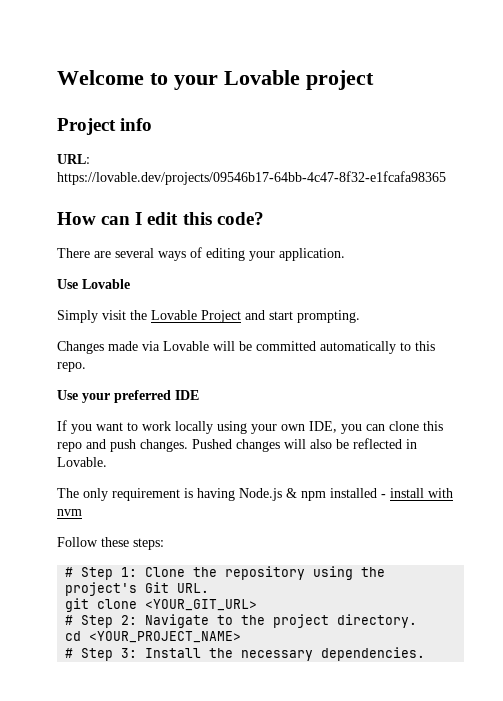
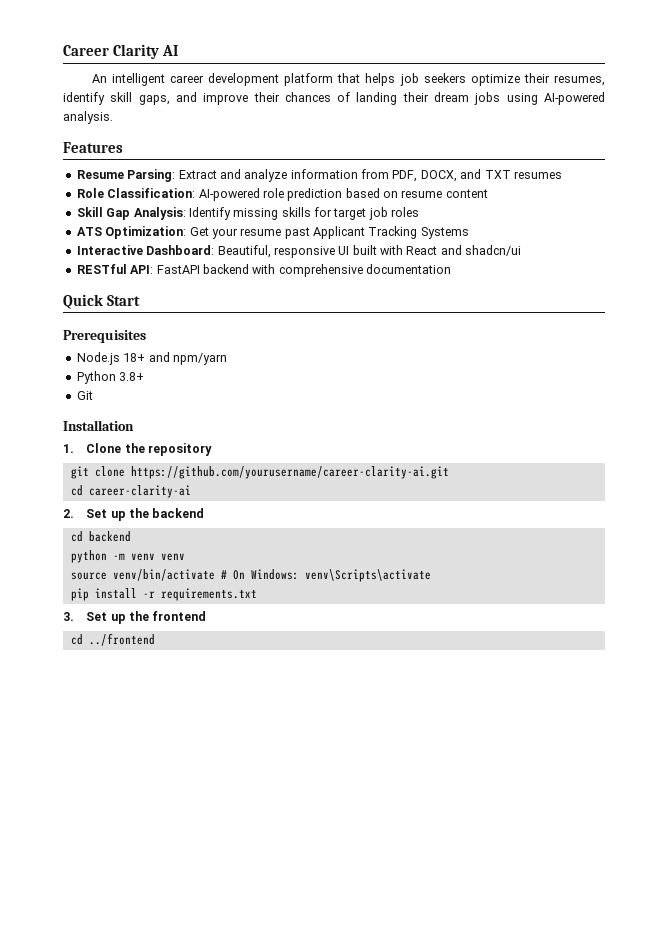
[57,70,374,90] [57,118,153,135] [57,154,90,164] [57,171,446,185] [57,212,264,225] [57,247,345,261] [57,279,130,289] [57,310,360,323] [57,341,435,354] [57,362,86,372] [57,390,199,403] [57,420,443,434] [57,438,417,452] [57,457,107,467] [57,488,453,501] [57,509,82,516] [57,537,164,550] [65,566,386,580] [65,582,210,596] [65,598,258,612] [65,614,418,628] [65,631,242,643] [65,647,426,661] Welcome to your Lovable project // Project info // URL: https://lovable.dev/projects/09546b17-64bb-4c47-8f32-e1fcafa98365 // How can I edit this code? // There are several ways of editing your application. // Use Lovable // Simply visit the Lovable Project and start prompting. // Changes made via Lovable will be committed automatically to this repo. // Use your preferred IDE // If you want to work locally using your own IDE, you can clone this repo and push changes. Pushed changes will also be reflected in Lovable. // The only requirement is having Node.js & npm installed - install with nvm // Follow these steps: // # Step 1: Clone the repository using the project's Git URL. // git clone <YOUR_GIT_URL> // # Step 2: Navigate to the project directory. // cd <YOUR_PROJECT_NAME> // # Step 3: Install the necessary dependencies. -> [63,44,179,59] [91,73,605,86] [63,92,606,105] [63,111,113,124] [63,142,123,153] [76,169,562,182] [76,188,488,201] [76,207,420,220] [76,226,469,239] [76,245,522,258] [76,264,451,277] [63,294,140,309] [63,330,146,343] [76,352,227,365] [76,371,145,384] [76,391,93,400] [63,420,134,431] [63,443,212,456] [70,466,449,479] [70,485,191,498] [63,508,205,521] [70,531,131,542] [70,550,185,563] [70,569,431,582] [70,588,257,601] [63,611,207,624] [70,633,155,646] Career Clarity AI // An intelligent career development platform that helps job seekers optimize their resumes, identify skill gaps, and improve their chances of landing their dream jobs using AI-powered analysis. // Features // Resume Parsing: Extract and analyze information from PDF, DOCX, and TXT resumes // Role Classification: AI-powered role prediction based on resume content // Skill Gap Analysis: Identify missing skills for target job roles // ATS Optimization: Get your resume past Applicant Tracking Systems // Interactive Dashboard: Beautiful, responsive UI built with React and shadcn/ui // RESTful API: FastAPI backend with comprehensive documentation // Quick Start // Prerequisites // Node.js 18+ and npm/yarn // Python 3.8+ // Git // Installation // 1. Clone the repository // git clone https://github.com/yourusername/career-clarity-ai.git // cd career-clarity-ai // 2. Set up the backend // cd backend // python -m venv venv // source venv/bin/activate # On Windows: venv\Scripts\activate // pip install -r requirements.txt // 3. Set up the frontend // cd ../frontend

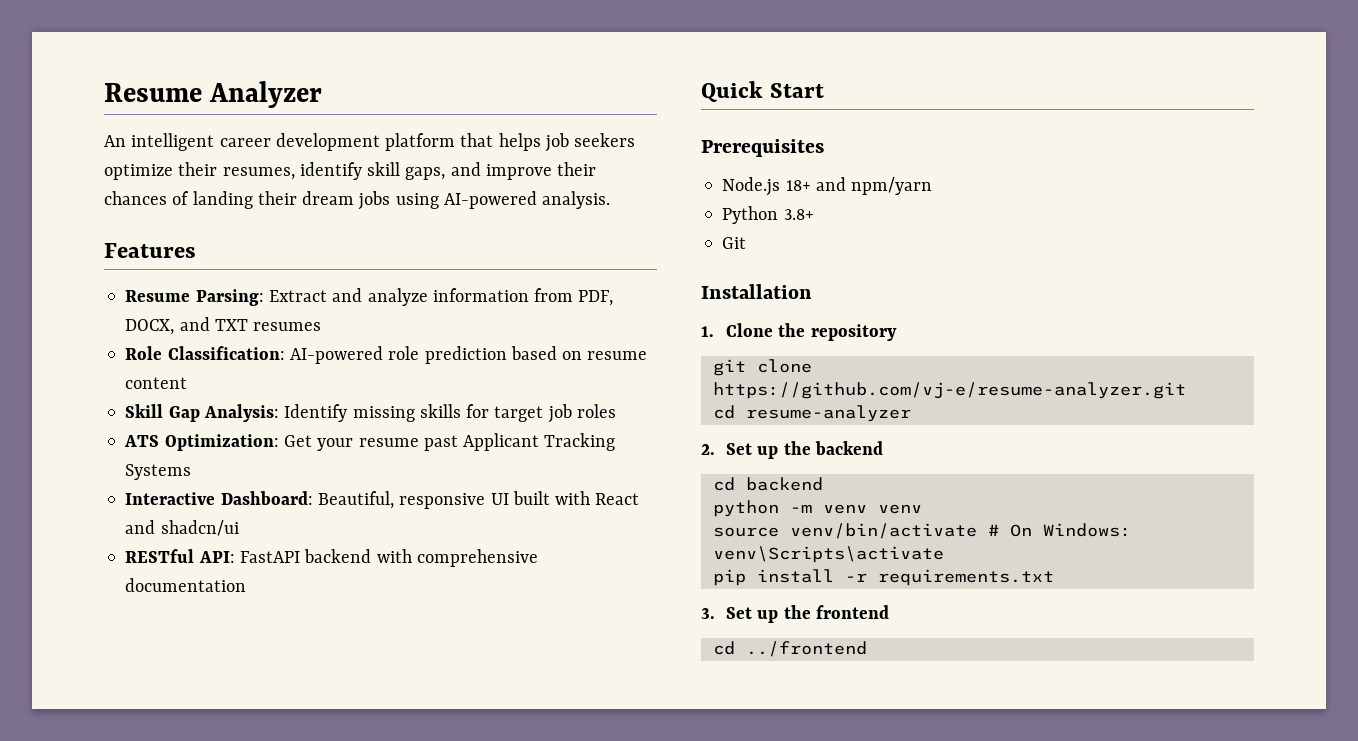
[63,44,179,59] Career Clarity AI -> [104,81,323,108] Resume Analyzer
[130,466,449,479] [70,485,191,498] https://github.com/yourusername/career-clarity-ai.git // cd career-clarity-ai -> [712,382,1186,399] [712,405,911,422] https://github.com/vj-e/resume-analyzer.git // cd resume-analyzer

